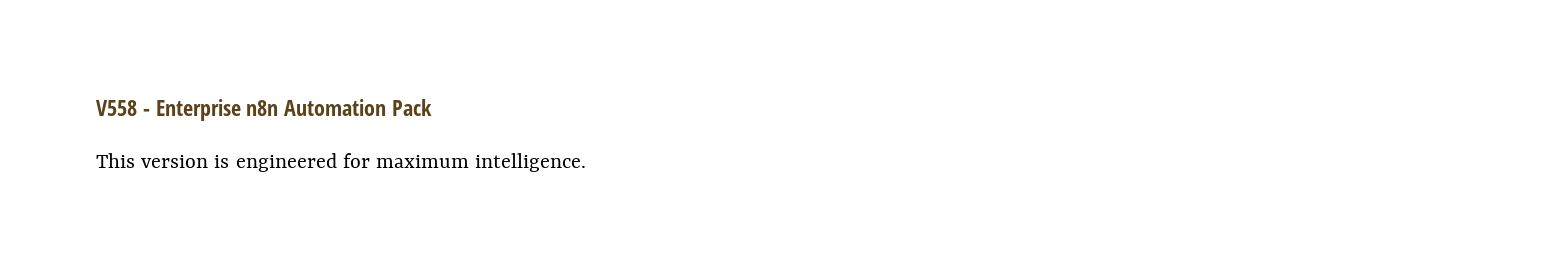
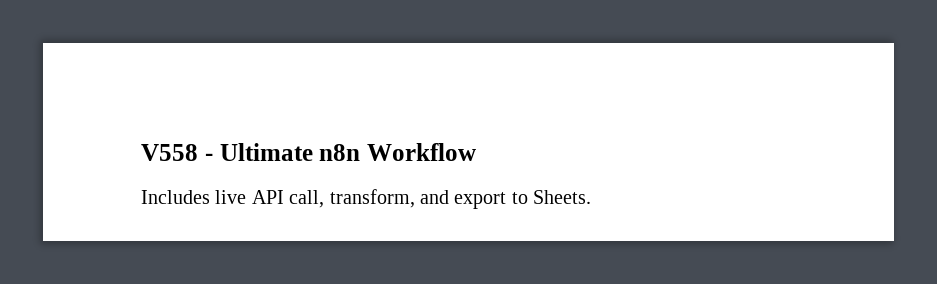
[155,99,433,121] [96,153,587,172] Enterprise n8n Automation Pack // This version is engineered for maximum intelligence. -> [219,143,476,161] [141,189,592,209] Ultimate n8n Workflow // Includes live API call, transform, and export to Sheets.

